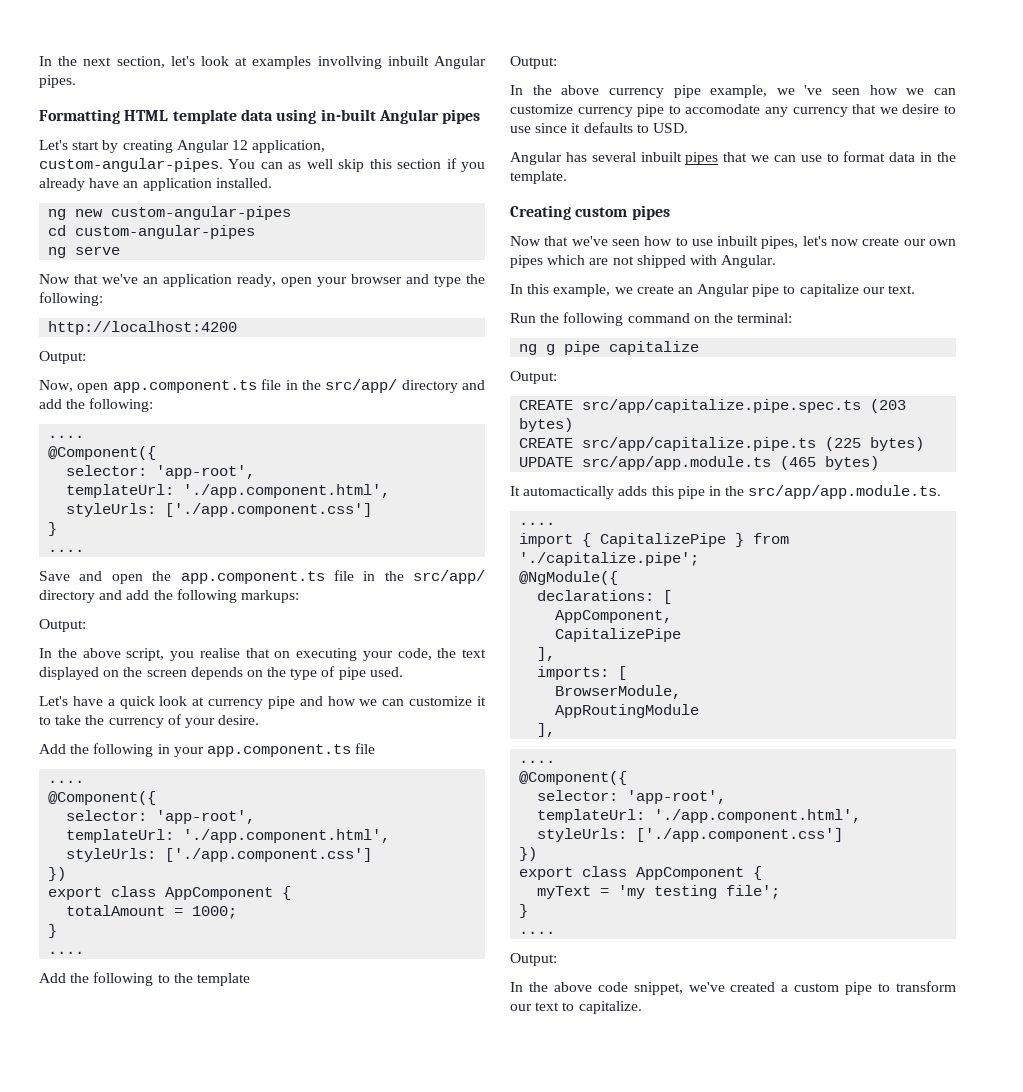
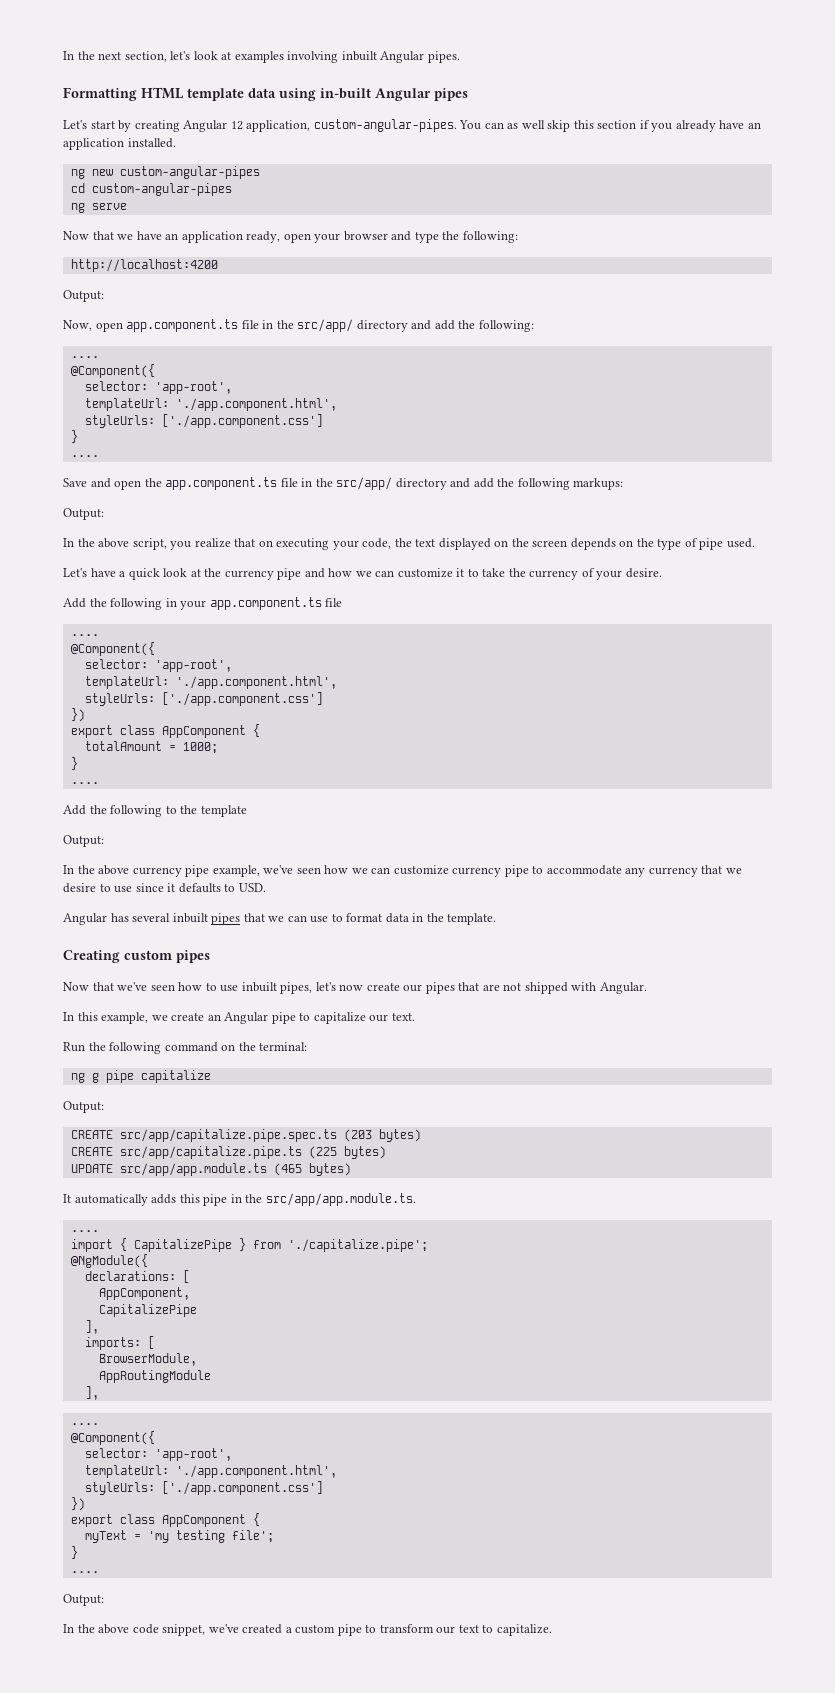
[317,56,382,69] invollving -> [287,51,339,63] involving
[102,274,138,284] we've -> [117,231,162,240] we have
[199,648,240,658] realise -> [194,538,231,548] realize
(205, 701) none -> [204,568,222,577] the
[776,85,823,95] we 've -> [263,865,294,874] we've
[685,104,761,114] accomodate -> [546,865,622,875] accommodate
[929,239,956,246] [510,255,586,268] own pipes which -> [425,982,480,994] pipes that
[523,486,615,499] automactically -> [74,1194,148,1206] automatically

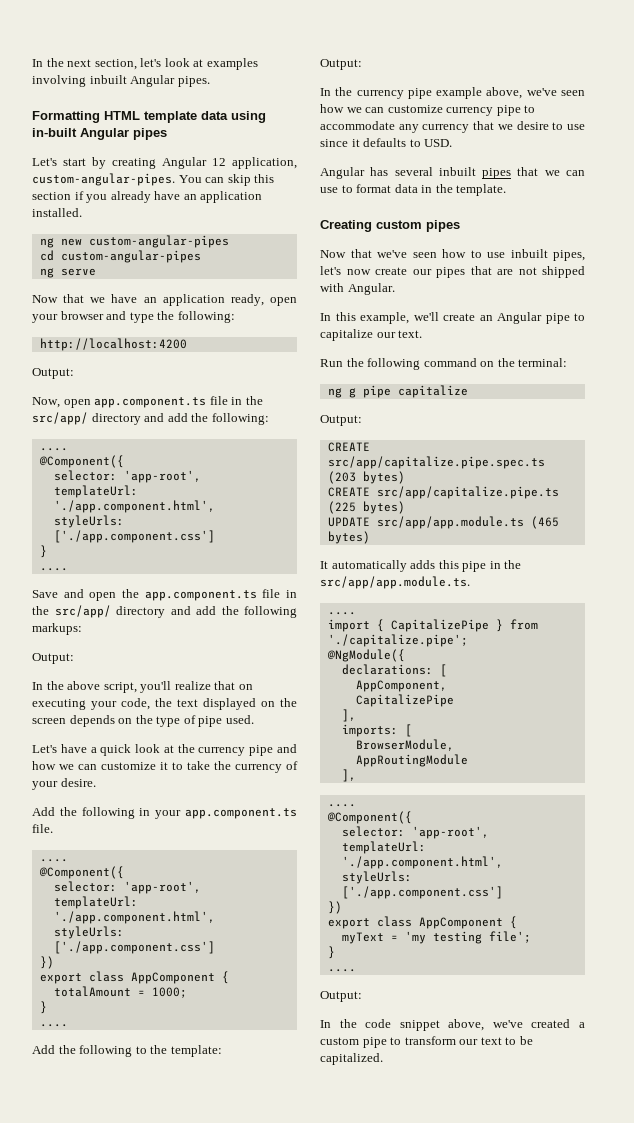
[507,120,545,129] as well -> (225, 180) none
[170,541,192,550] you -> [140,681,172,693] you'll
[325,598,343,607] file -> [32,824,53,833] file.
[200,805,247,817] [63,835,104,847] [63,865,260,877] template // Output: // In the above currency pipe example, -> [170,1045,222,1057] [320,59,362,70] [320,87,523,99] template: // Output: // In the currency pipe example above,
[151,1015,168,1021] we -> [413,312,439,321] we'll
[98,1624,206,1636] above code snippet, -> [365,1019,485,1031] code snippet above,
[496,1624,552,1636] capitalize. -> [519,1036,533,1045] [320,1053,383,1065] be capitalized.

